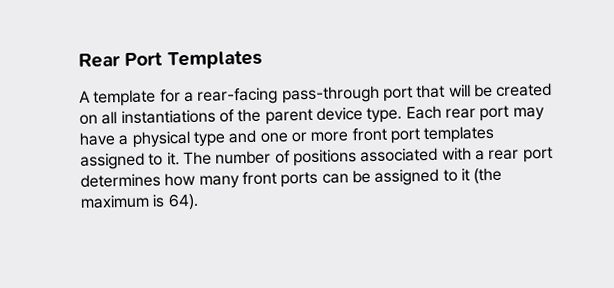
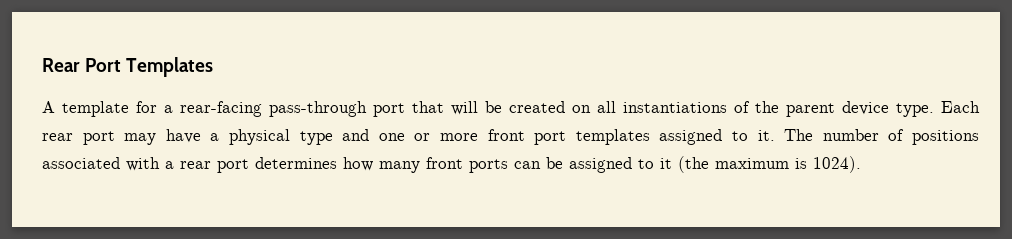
[167,193,199,211] 64). -> [813,156,861,173] 1024).

